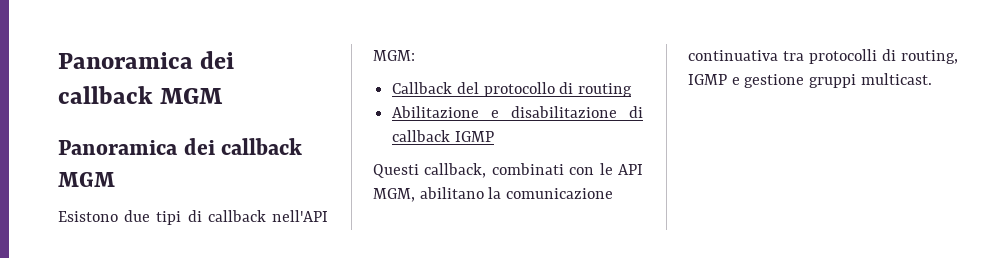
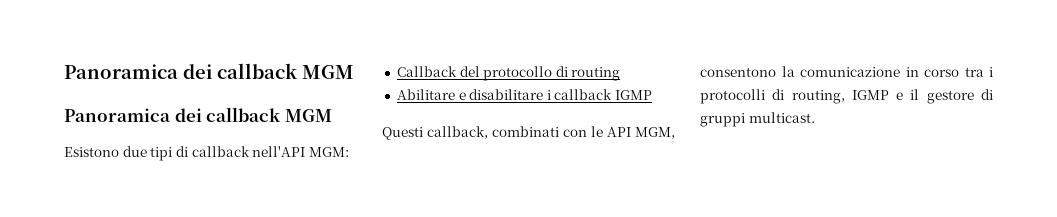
[392,106,643,118] Abilitazione e disabilitazione di -> [396,89,551,100] Abilitare e disabilitare i
[419,187,484,199] abilitano -> [700,67,776,77] consentono
[688,50,804,61] continuativa tra -> [905,67,993,77] in corso tra i
[744,74,805,88] gestione -> [910,89,993,104] il gestore di

